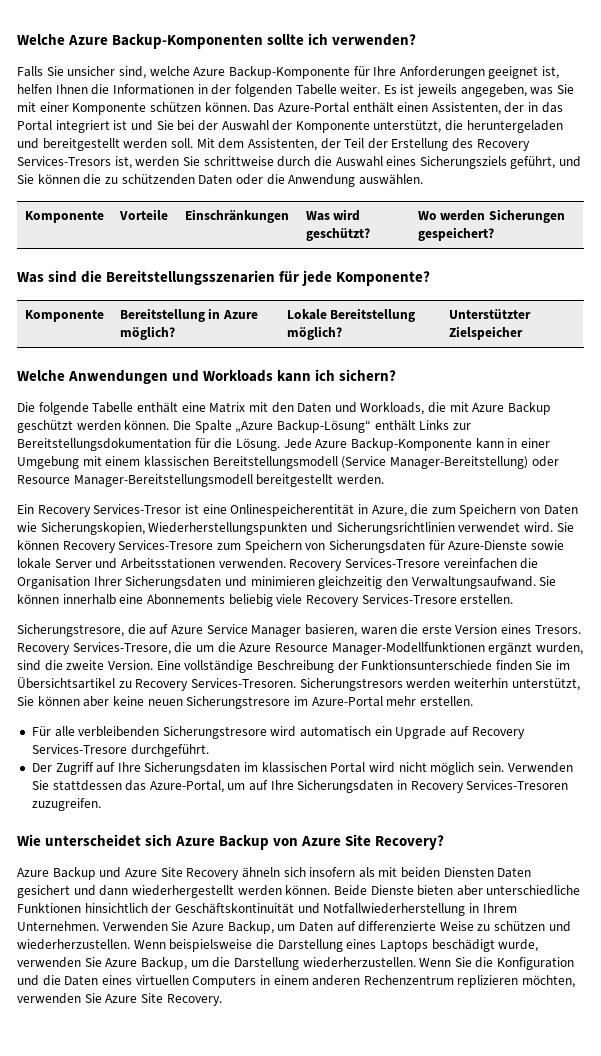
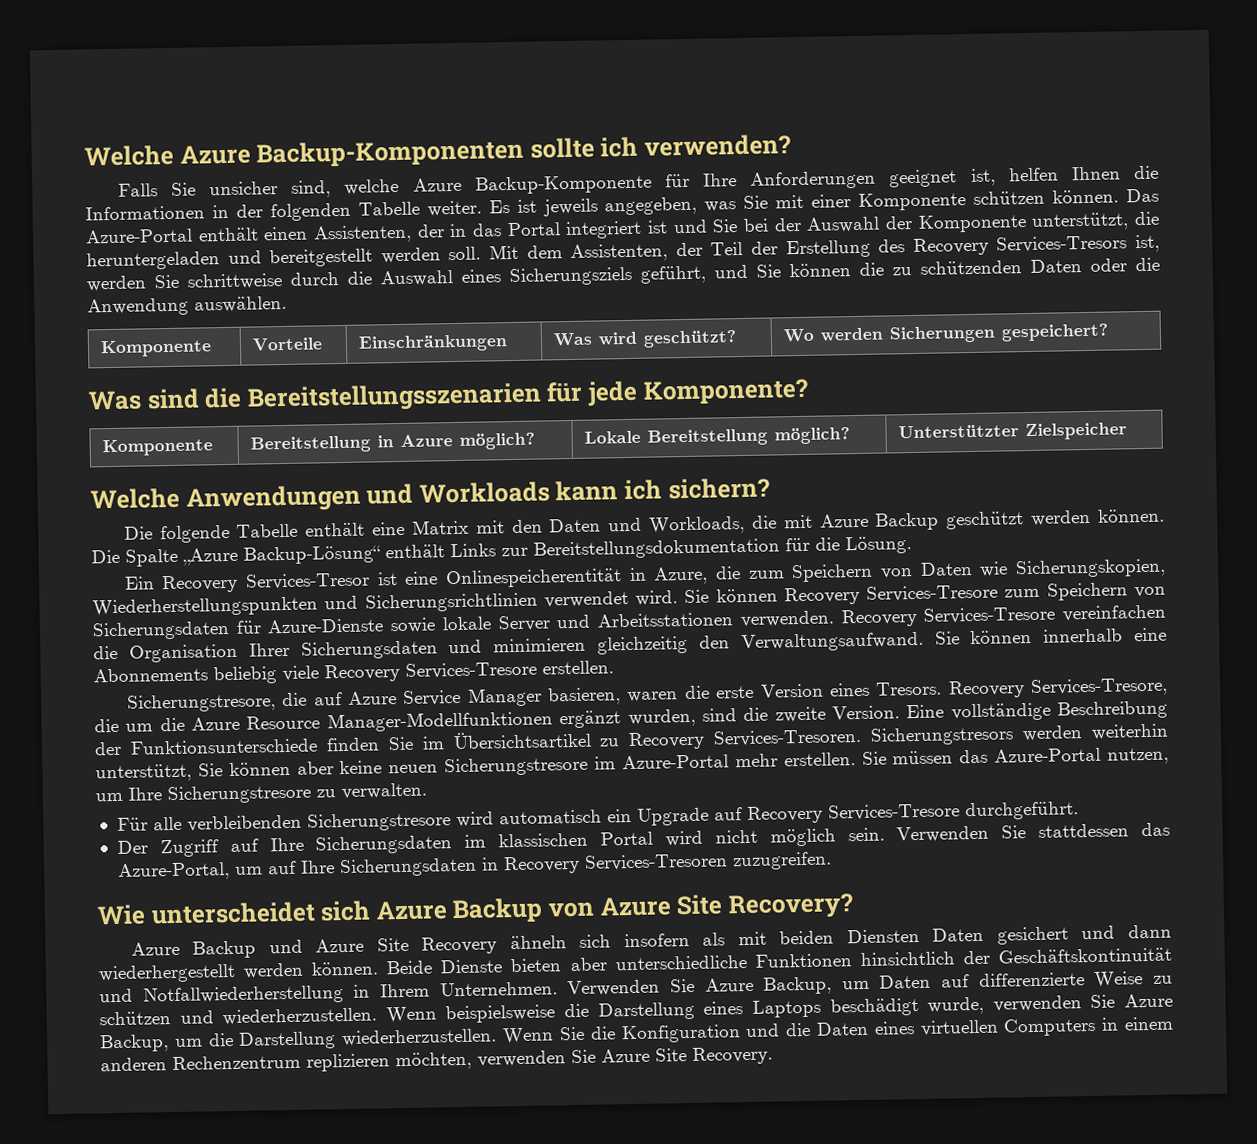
[283,438,550,451] [17,456,559,469] [17,474,384,487] Jede Azure Backup-Komponente kann in einer Umgebung mit einem klassischen Bereitstellungsmodell (Service Manager-Bereitstellung) oder Resource Manager-Bereitstellungsmodell bereitgestellt werden. -> (912, 545) none
(473, 701) none -> [861,747,1169,765] [95,782,427,805] Sie müssen das Azure-Portal nutzen, um Ihre Sicherungstresore zu verwalten.

